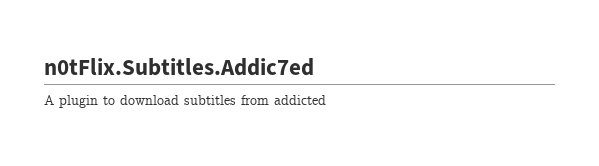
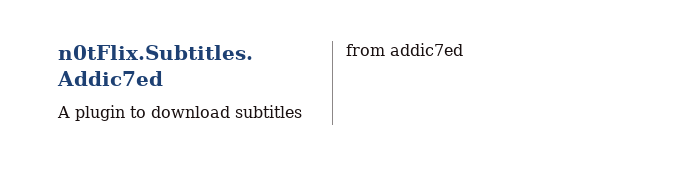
[274,95,326,105] addicted -> [390,43,463,56] addic7ed

